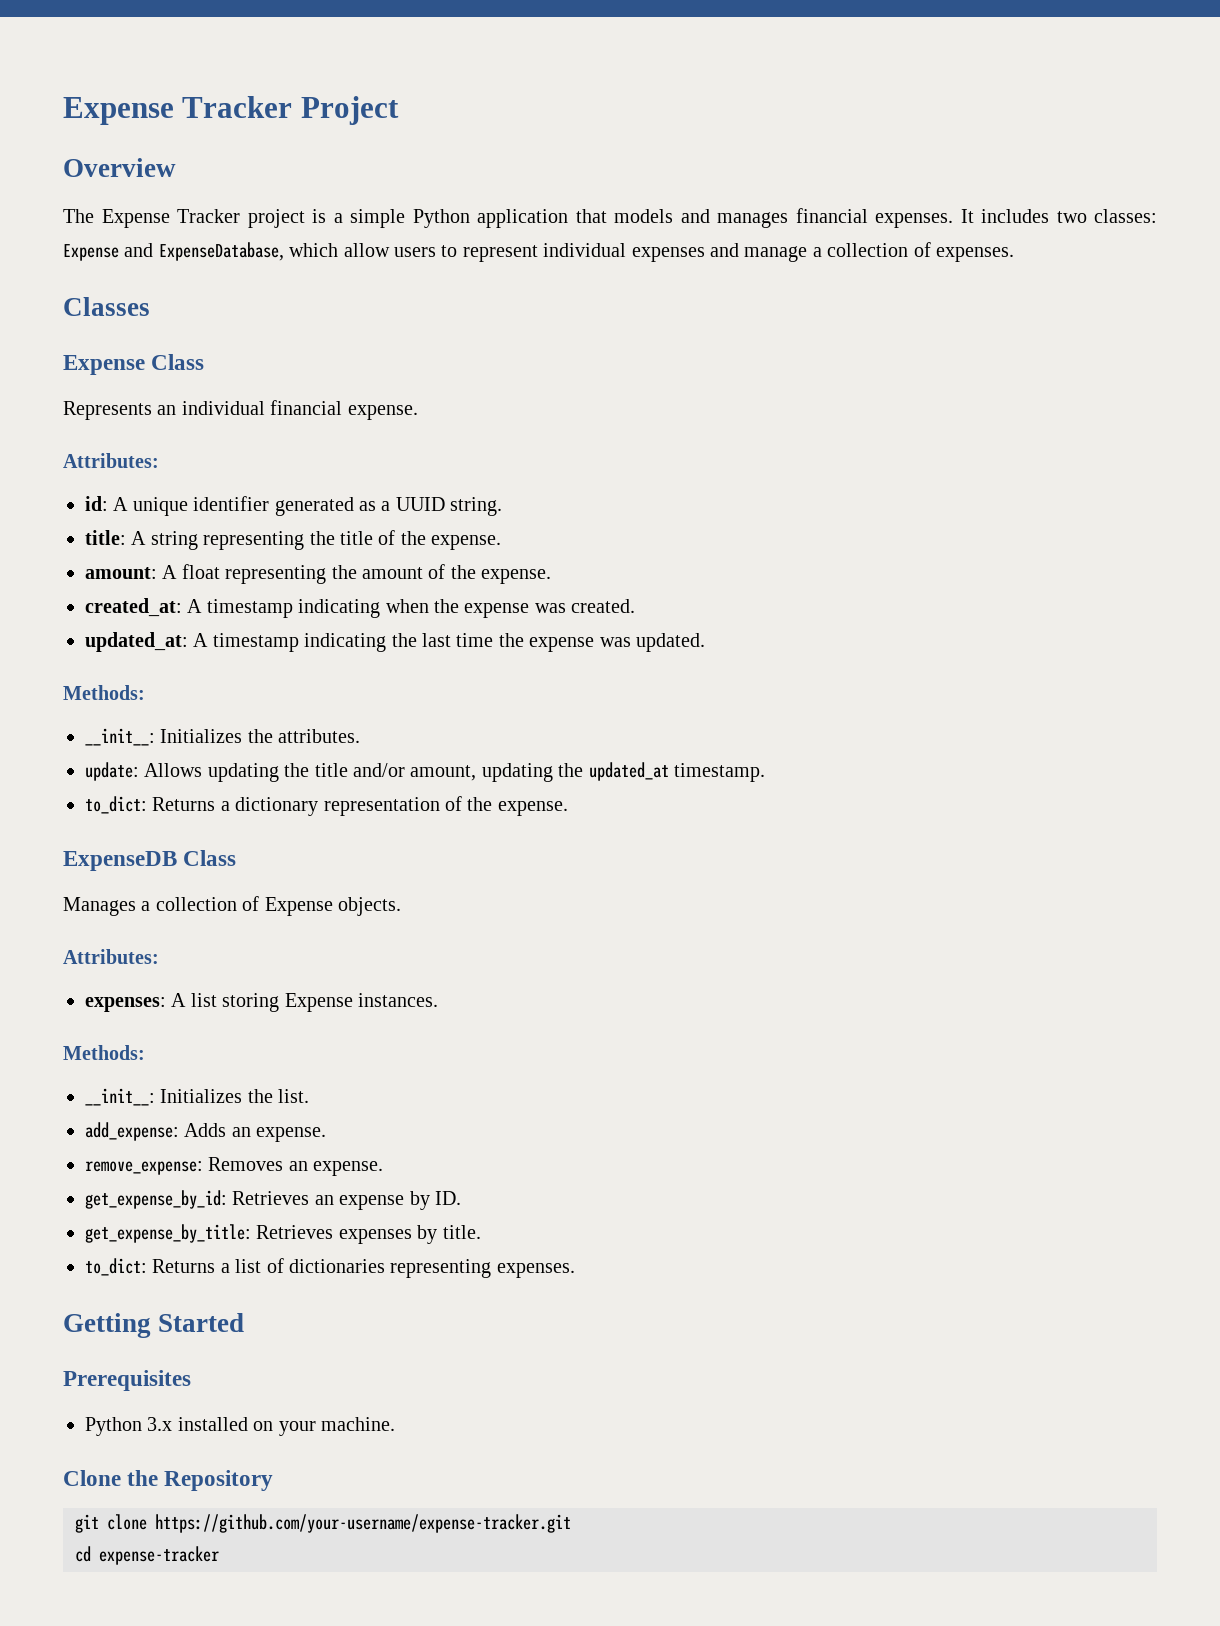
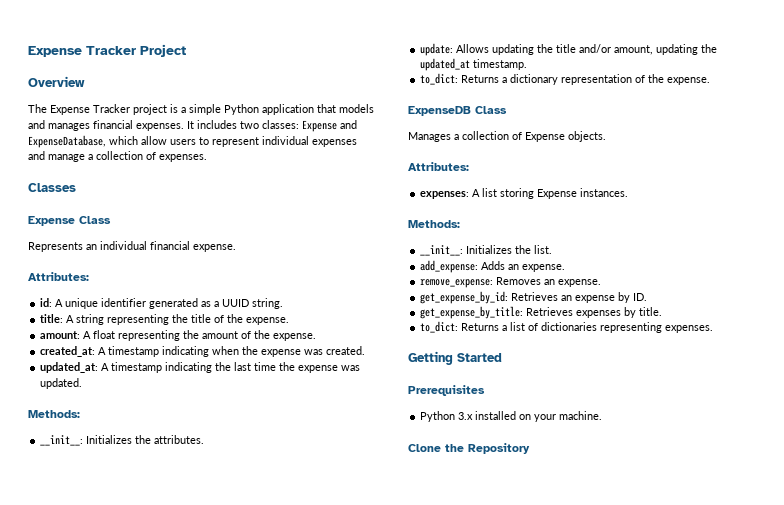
[75,1514,571,1533] [75,1546,219,1565] // git clone https://github.com/your-username/expense-tracker.git // cd expense-tracker -> (530, 448) none

